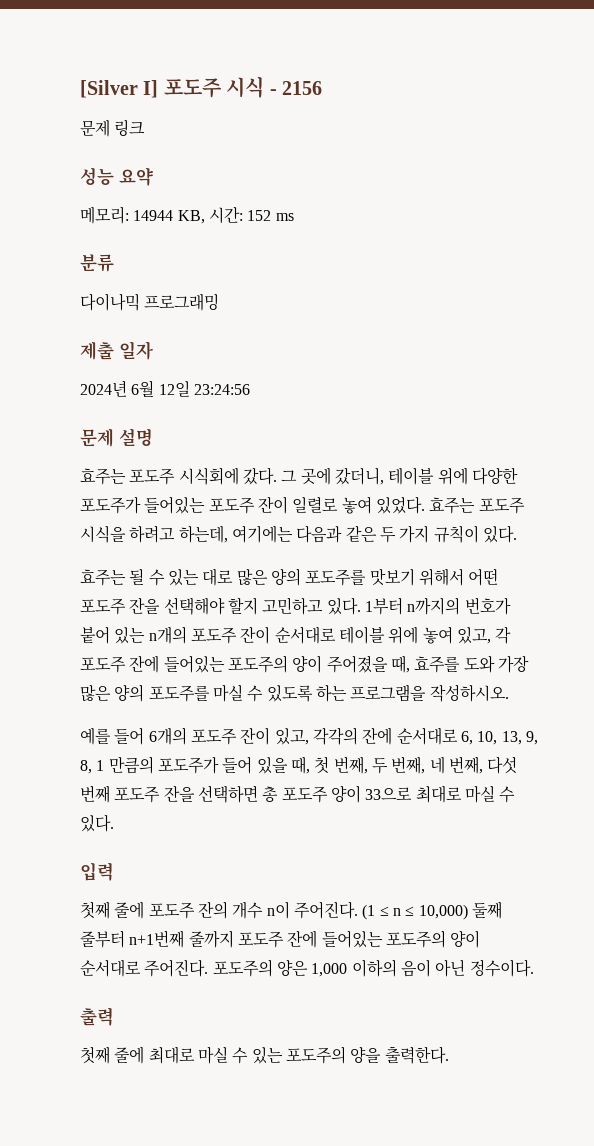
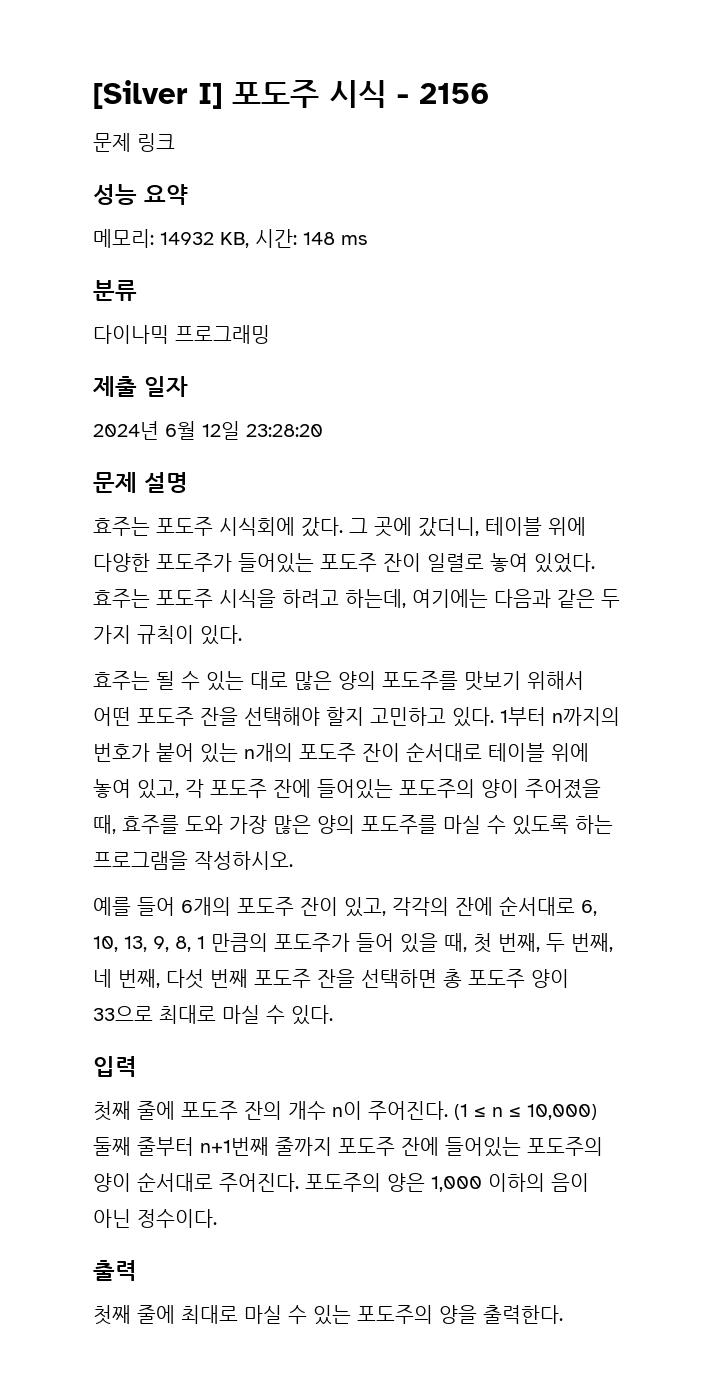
[133,210,174,221] 14944 -> [160,232,214,245] 14932
[247,210,272,221] 152 -> [303,232,335,245] 148
[193,384,250,395] 23:24:56 -> [246,424,323,437] 23:28:20

